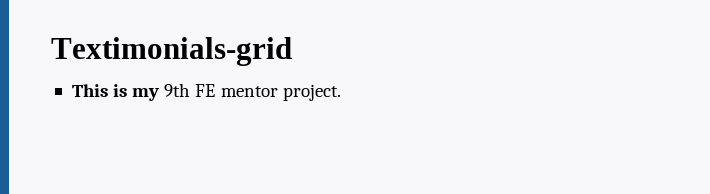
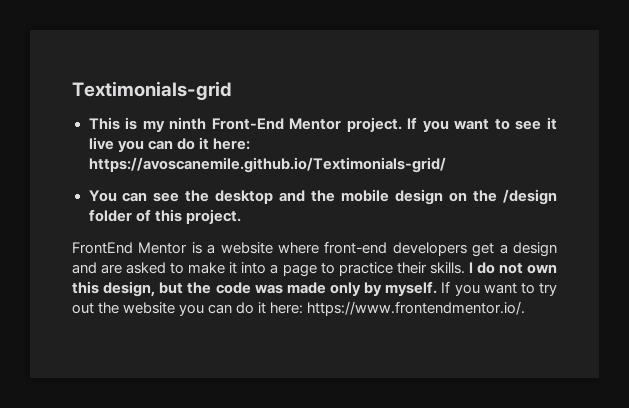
[164,83,341,101] 9th FE mentor project. -> [169,117,558,132] [88,137,250,152] [88,157,446,173] [88,189,557,205] [88,209,241,224] [72,241,557,257] [72,262,557,277] [72,281,558,297] [72,301,526,316] ninth Front-End Mentor project. If you want to see it live you can do it here: https://avoscanemile.github.io/Textimonials-grid/ // You can see the desktop and the mobile design on the /design folder of this project. // FrontEnd Mentor is a website where front-end developers get a design and are asked to make it into a page to practice their skills. I do not own this design, but the code was made only by myself. If you want to try out the website you can do it here: https://www.frontendmentor.io/.

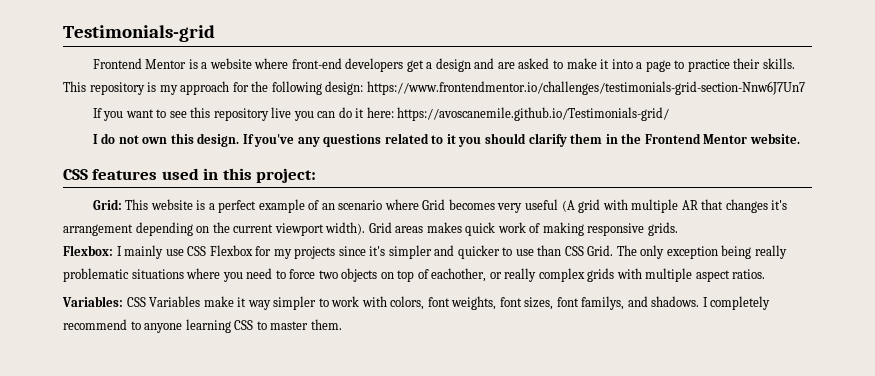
[72,81,232,100] [88,117,558,132] [88,137,250,152] [88,157,446,173] [88,189,557,205] [88,209,241,224] [72,242,133,254] Textimonials-grid // This is my ninth Front-End Mentor project. If you want to see it live you can do it here: https://avoscanemile.github.io/Textimonials-grid/ // You can see the desktop and the mobile design on the /design folder of this project. // FrontEnd -> [63,25,215,42] [92,58,142,69] Testimonials-grid // Frontend
(465, 268) none -> [63,81,805,95] [92,107,670,121] This repository is my approach for the following design: https://www.frontendmentor.io/challenges/testimonials-grid-section-Nnw6J7Un7 // If you want to see this repository live you can do it here: https://avoscanemile.github.io/Testimonials-grid/ //
[103,281,558,297] [72,301,526,316] design, but the code was made only by myself. If you want to try out the website you can do it here: https://www.frontendmentor.io/. -> [197,133,800,147] [63,168,317,183] [92,199,788,213] [63,222,678,236] [63,245,787,259] [63,268,766,282] [62,296,771,310] [63,319,342,333] design. If you've any questions related to it you should clarify them in the Frontend Mentor website. // CSS features used in this project: // Grid: This website is a perfect example of an scenario where Grid becomes very useful (A grid with multiple AR that changes it's arrangement depending on the current viewport width). Grid areas makes quick work of making responsive grids. // Flexbox: I mainly use CSS Flexbox for my projects since it's simpler and quicker to use than CSS Grid. The only exception being really problematic situations where you need to force two objects on top of eachother, or really complex grids with multiple aspect ratios. // Variables: CSS Variables make it way simpler to work with colors, font weights, font sizes, font familys, and shadows. I completely recommend to anyone learning CSS to master them.

